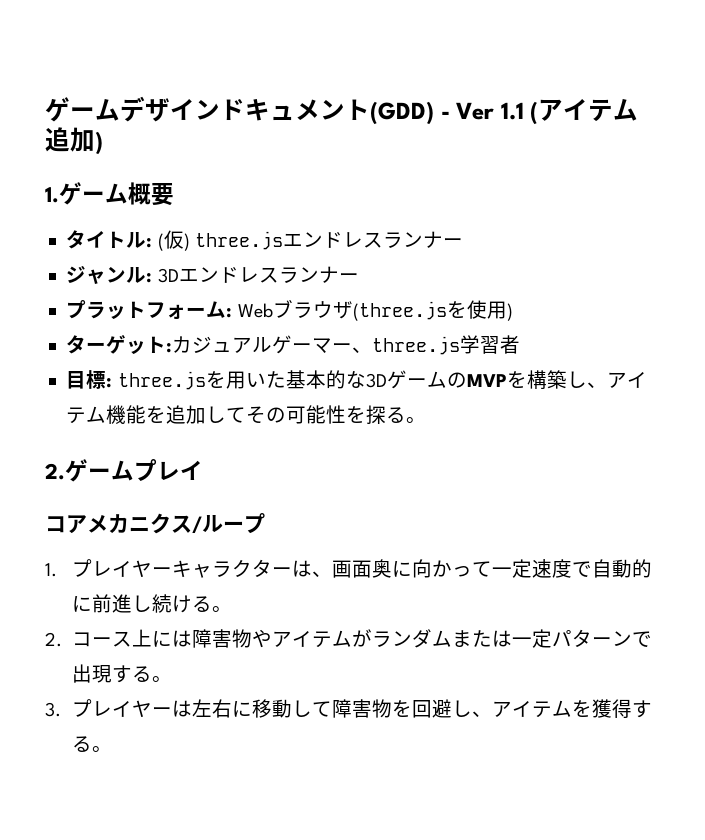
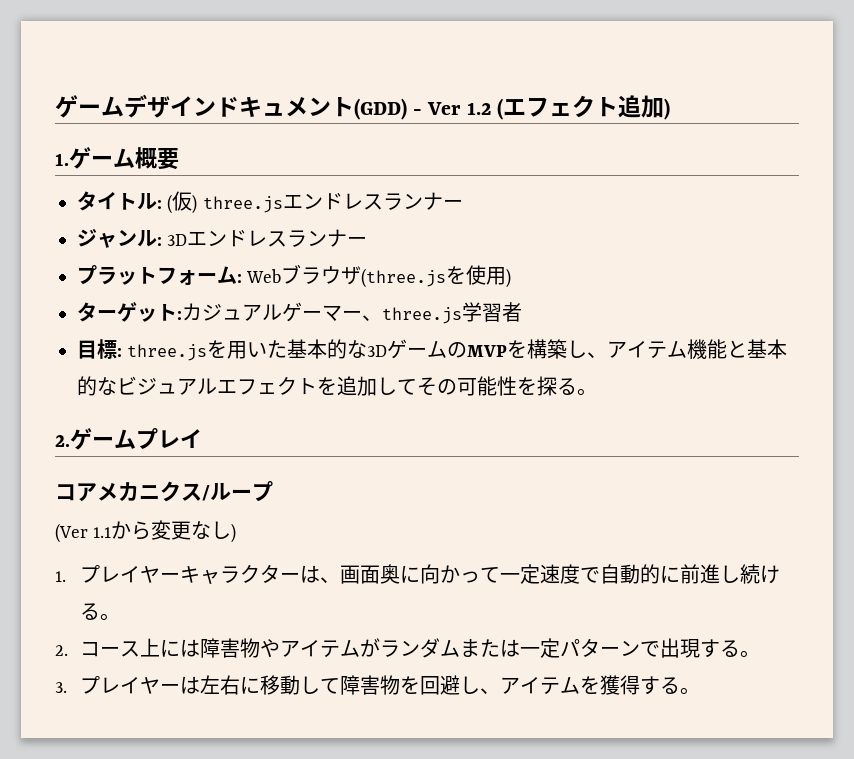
[500,98,639,125] 1.1 (アイテム -> [466,95,618,120] 1.2 (エフェクト
(147, 414) none -> [727,339,788,359] [77,376,317,396] と基本的なビジュアルエフェクト
(265, 523) none -> [55,520,237,543] // (Ver 1.1から変更なし)

